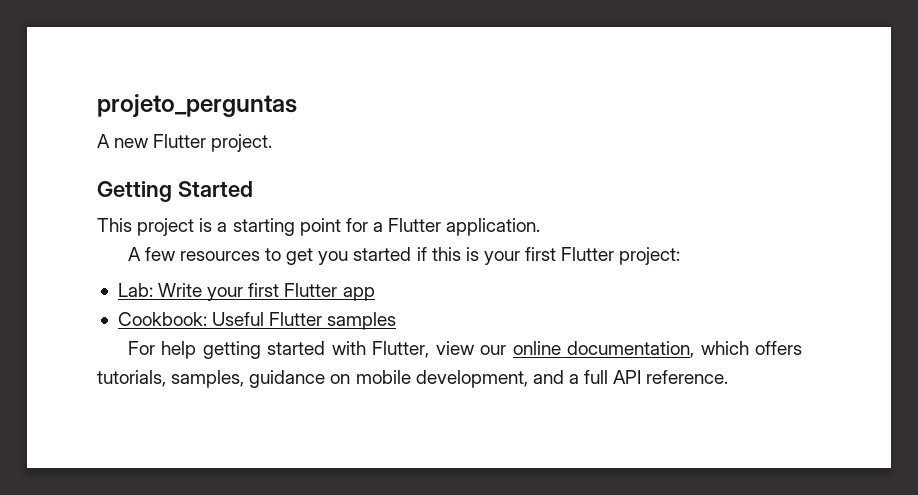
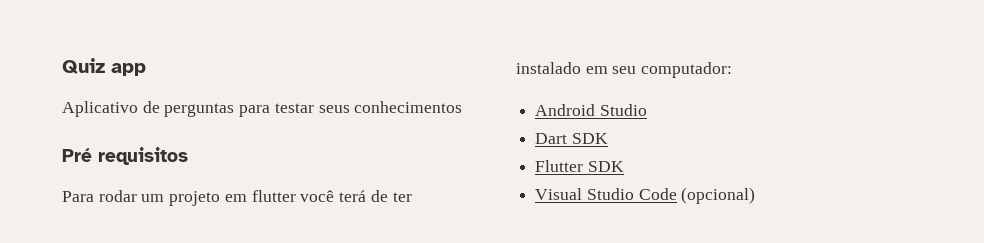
[97,94,297,117] [97,134,273,152] [97,181,253,202] [97,218,541,236] [127,247,681,265] [117,283,375,301] [117,312,397,330] [127,341,802,359] [97,370,729,388] projeto_perguntas // A new Flutter project. // Getting Started // This project is a starting point for a Flutter application. // A few resources to get you started if this is your first Flutter project: // Lab: Write your first Flutter app // Cookbook: Useful Flutter samples // For help getting started with Flutter, view our online documentation, which offers tutorials, samples, guidance on mobile development, and a full API reference. -> [62,58,146,76] [62,101,463,117] [62,147,188,165] [62,190,412,206] [516,62,733,78] [535,104,647,116] [535,133,608,144] [535,160,624,172] [535,187,756,204] Quiz app // Aplicativo de perguntas para testar seus conhecimentos // Pré requisitos // Para rodar um projeto em flutter você terá de ter instalado em seu computador: // Android Studio // Dart SDK // Flutter SDK // Visual Studio Code (opcional)

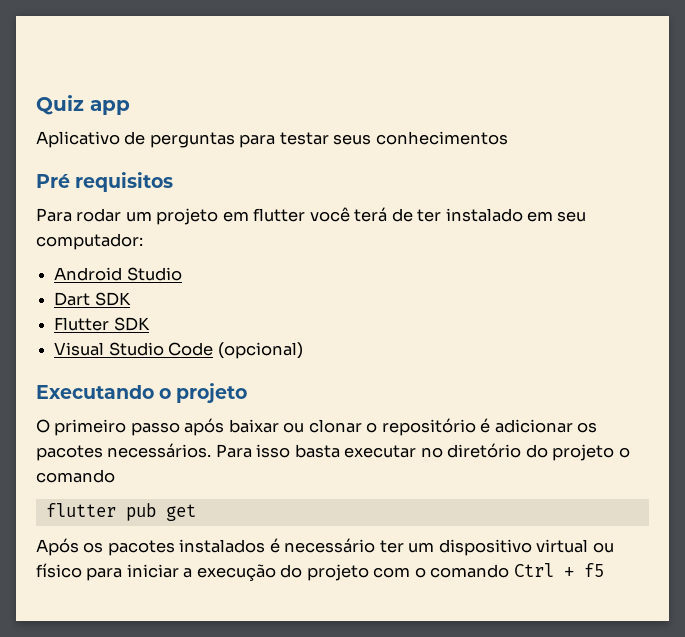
(756, 195) none -> [36,383,248,403] [36,418,598,436] [36,443,630,461] [36,469,115,483] [45,503,196,521] [36,538,614,556] [36,563,604,581] // Executando o projeto // O primeiro passo após baixar ou clonar o repositório é adicionar os pacotes necessários. Para isso basta executar no diretório do projeto o comando // flutter pub get // Após os pacotes instalados é necessário ter um dispositivo virtual ou físico para iniciar a execução do projeto com o comando Ctrl + f5

